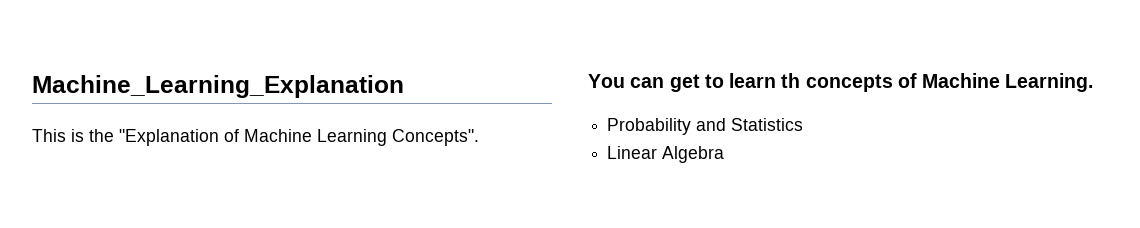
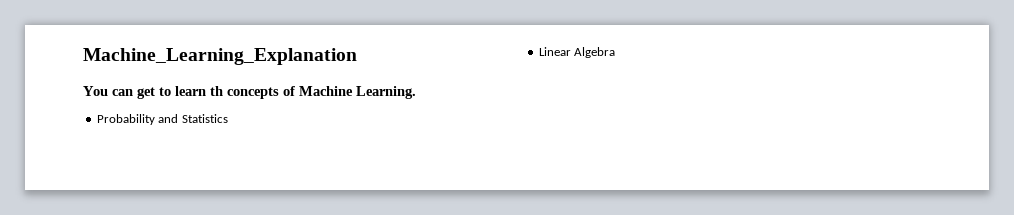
[32,129,479,146] // This is the "Explanation of Machine Learning Concepts". -> (357, 56) none

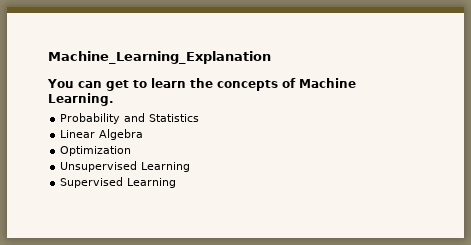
[210,86,223,96] th -> [189,78,213,88] the
(616, 52) none -> [60,146,132,156] [60,161,191,172] [60,177,177,188] // Optimization // Unsupervised Learning // Supervised Learning

